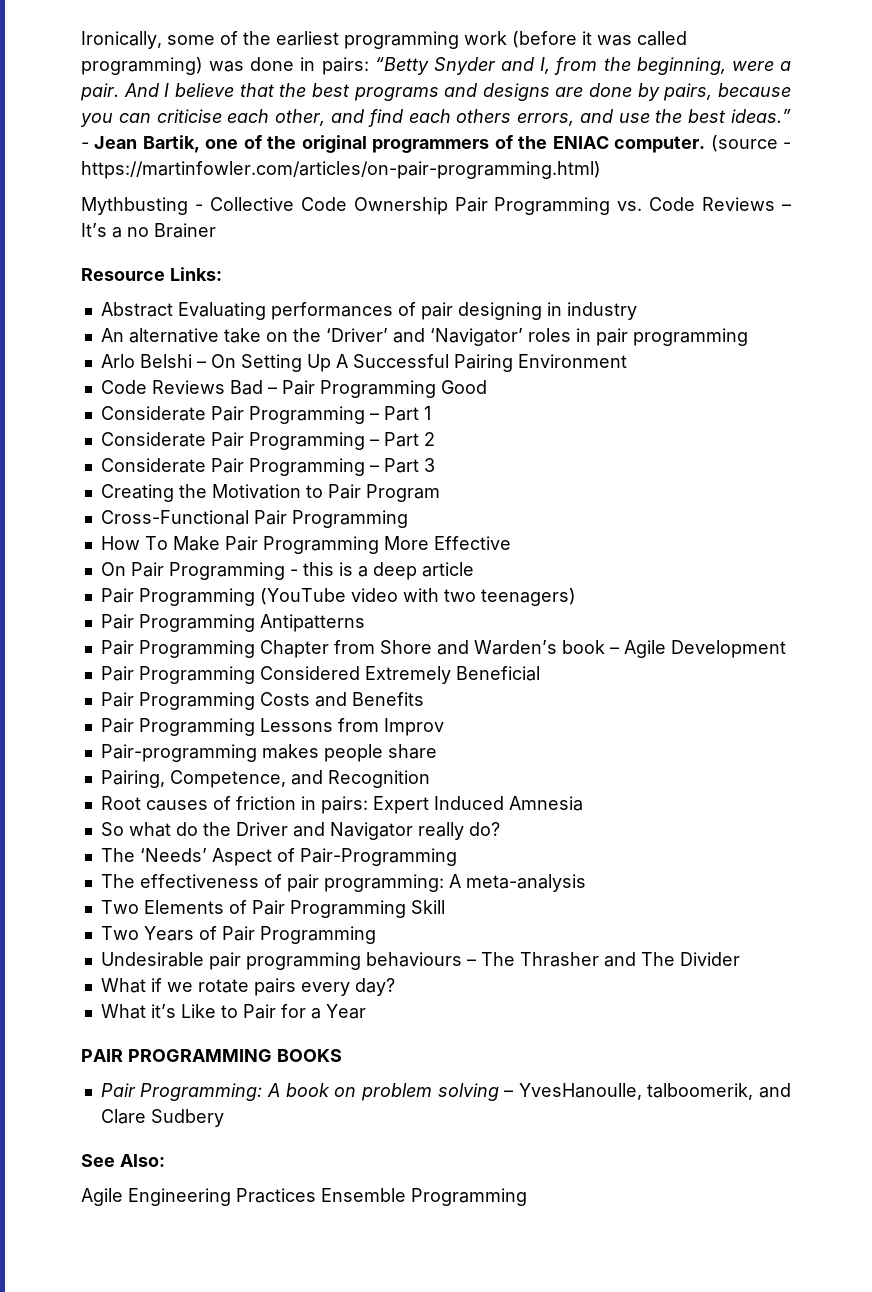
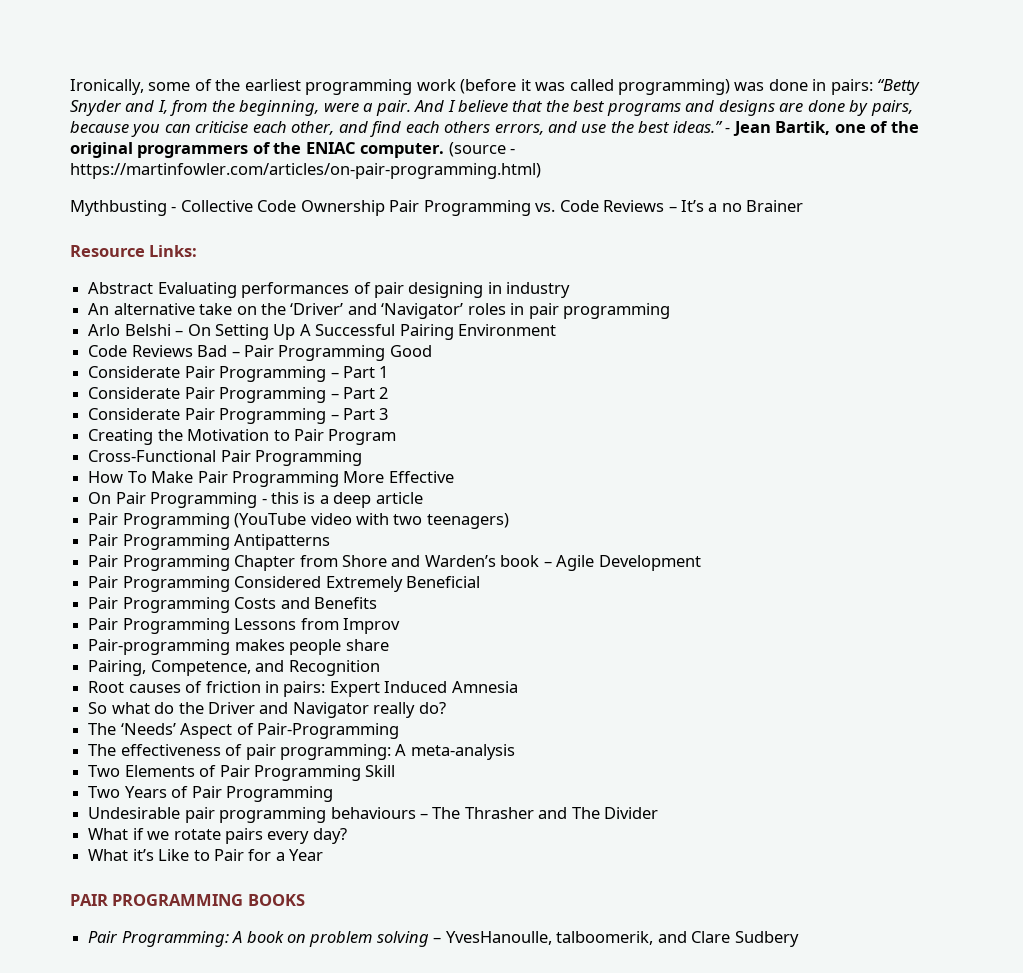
[81,1154,165,1167] [81,1188,527,1206] // See Also: // Agile Engineering Practices Ensemble Programming -> (799, 939) none

